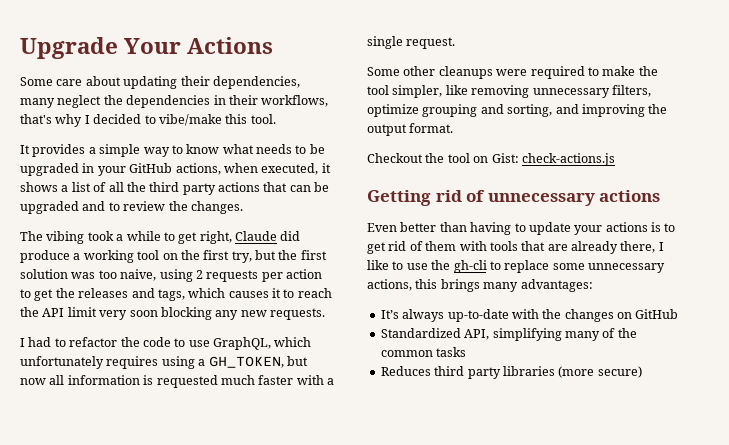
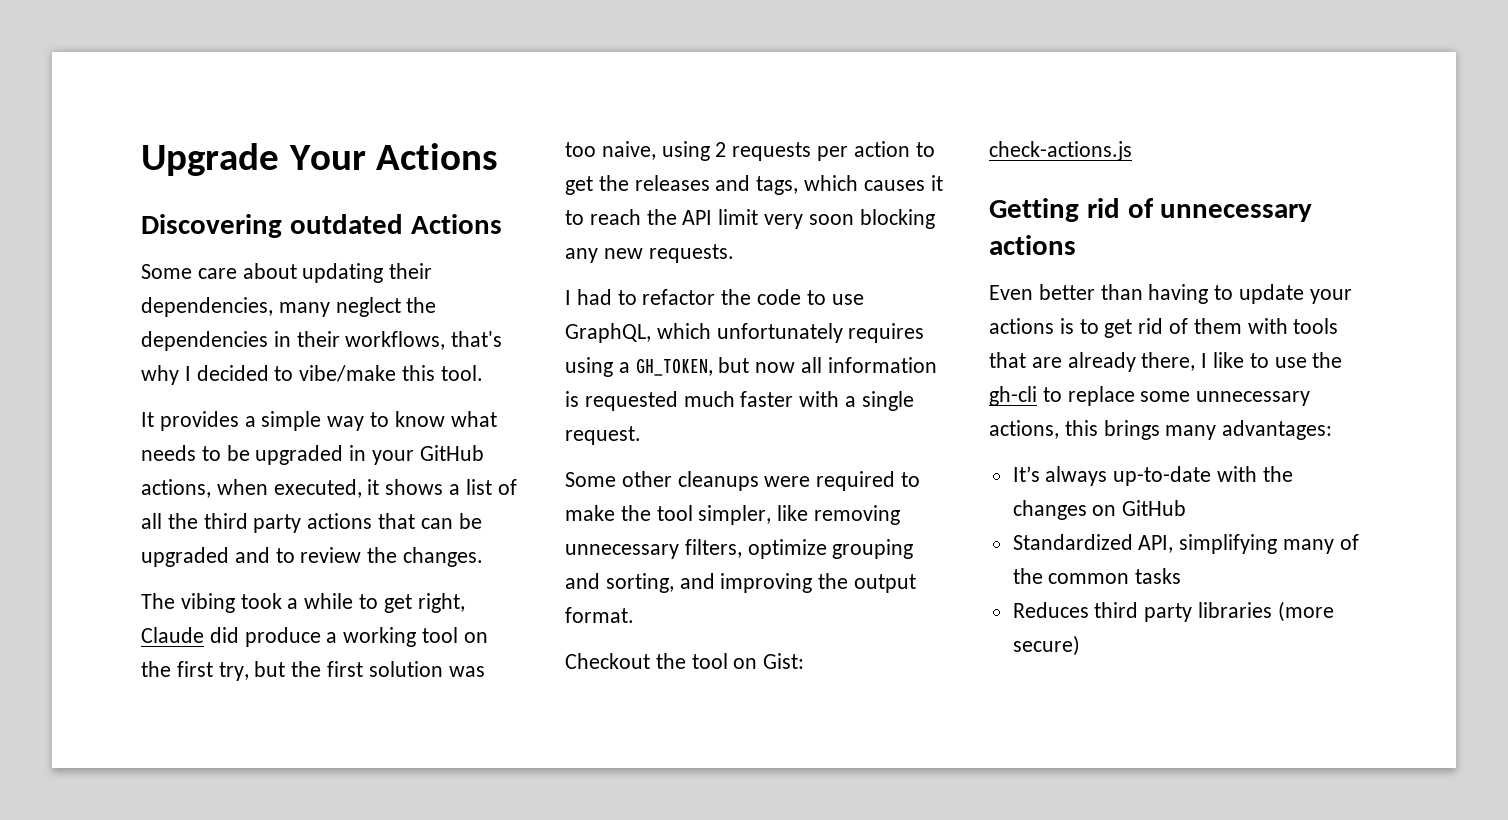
(274, 45) none -> [141,214,502,238] // Discovering outdated Actions

